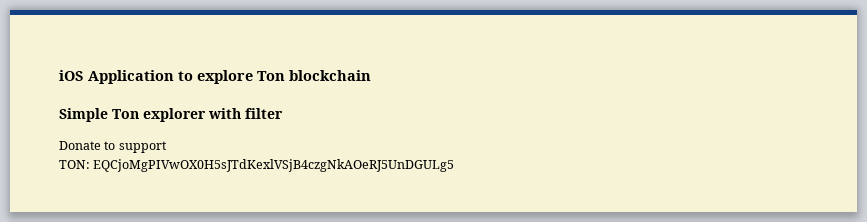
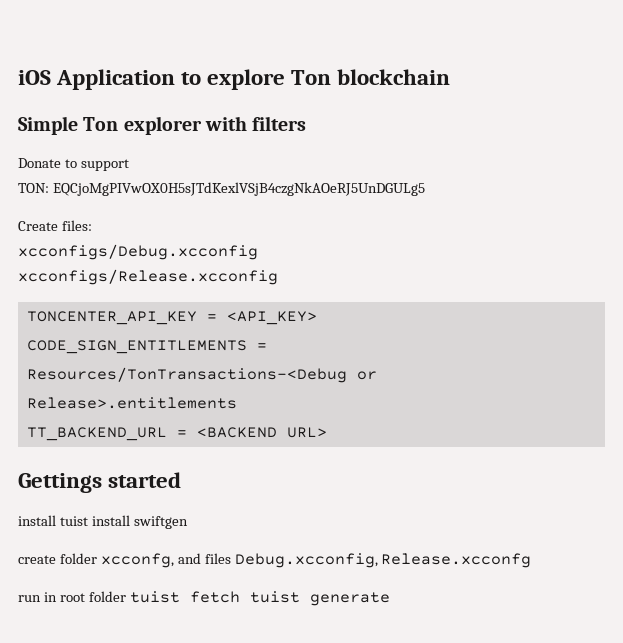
[245,108,283,119] filter -> [252,116,307,131] filters
(455, 165) none -> [18,220,92,231] [18,244,258,260] [18,269,278,285] [26,311,317,325] [26,340,267,354] [26,367,377,383] [26,397,237,409] [26,427,327,441] [18,472,182,493] [18,515,188,529] [18,553,532,568] [18,591,390,606] // Create files: // xcconfigs/Debug.xcconfig // xcconfigs/Release.xcconfig // TONCENTER_API_KEY = <API_KEY> // CODE_SIGN_ENTITLEMENTS = Resources/TonTransactions-<Debug or Release>.entitlements // TT_BACKEND_URL = <BACKEND URL> // Gettings started // install tuist install swiftgen // create folder xcconfg, and files Debug.xcconfig, Release.xcconfg // run in root folder tuist fetch tuist generate

